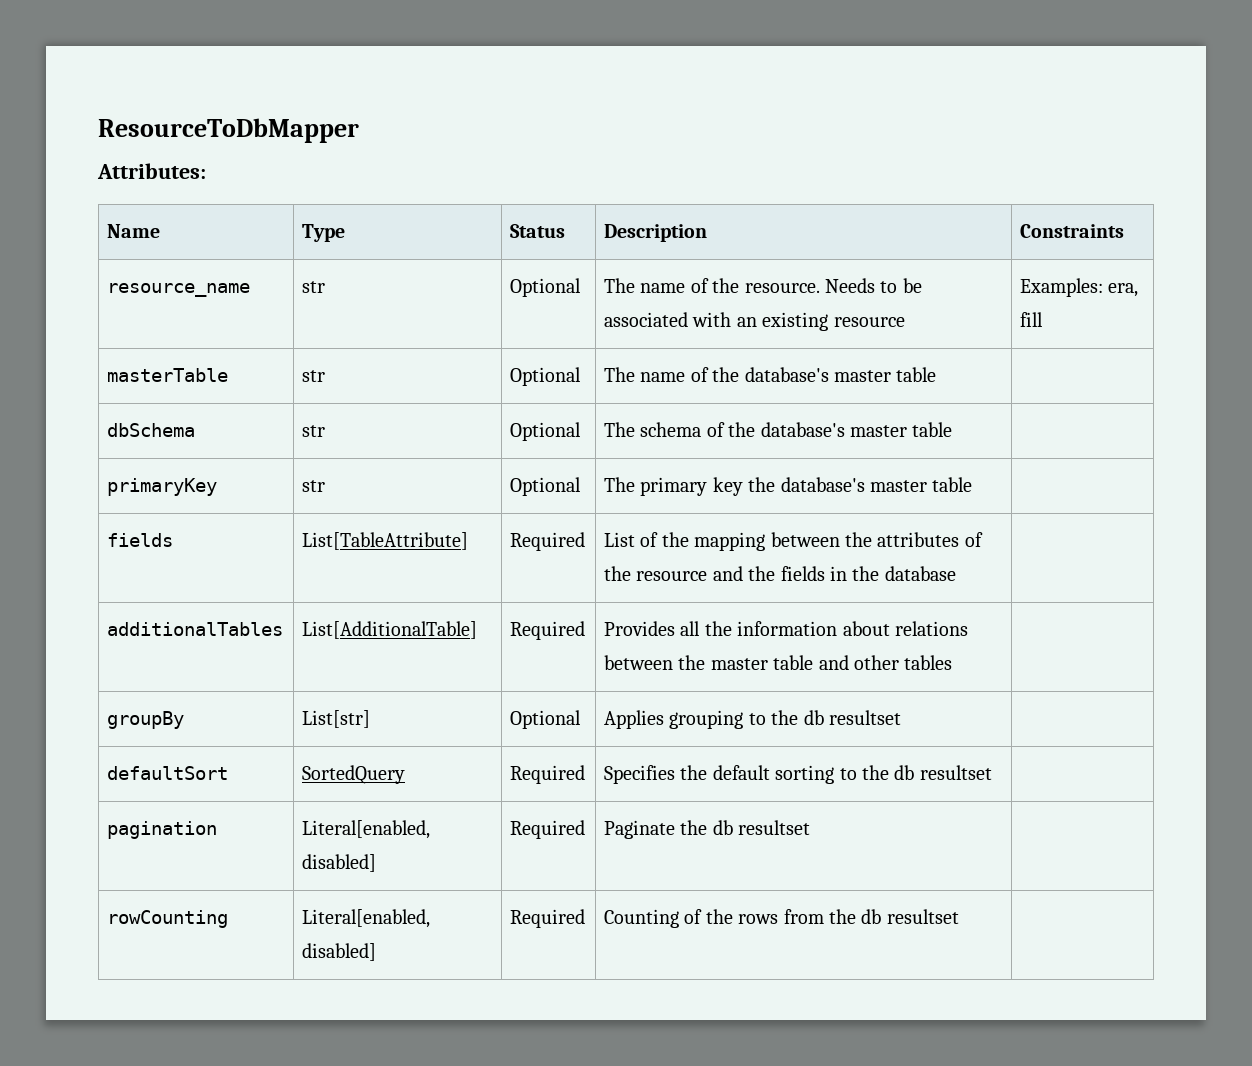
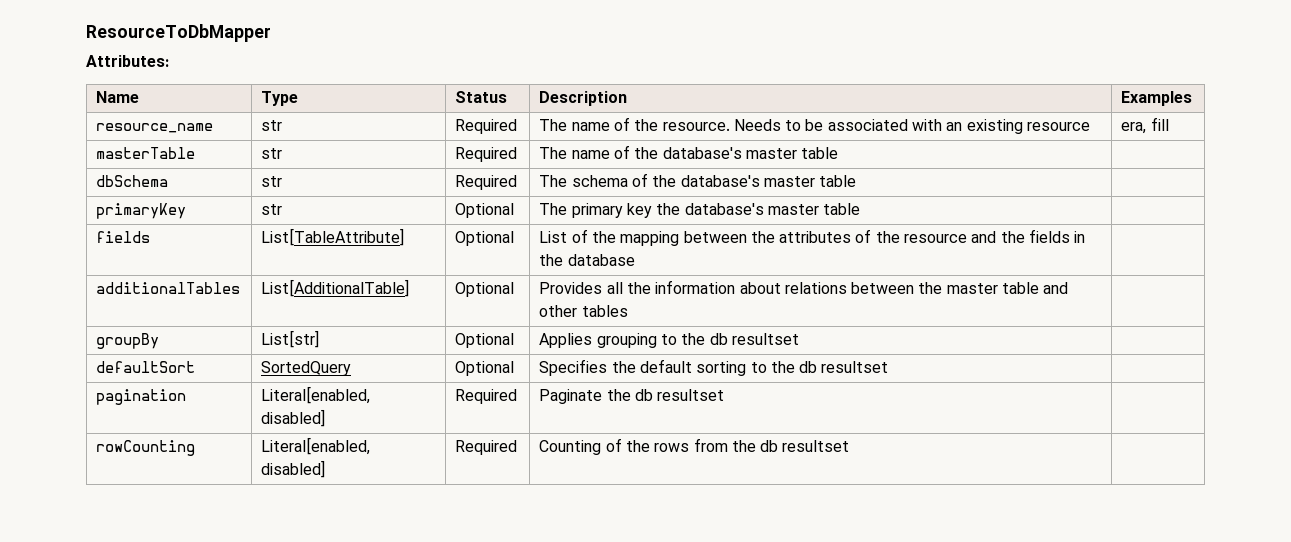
[1020,224,1125,238] Constraints -> [1121,91,1193,106] Examples
[510,278,582,297] Optional -> [455,119,518,134] Required
[1020,278,1104,297] Examples: -> (1091, 126) none
[510,367,582,386] Optional -> [455,147,518,162] Required
[510,422,582,441] Optional -> [455,175,518,190] Required
[510,532,586,551] Required -> [455,231,515,246] Optional
[510,621,586,640] Required -> [455,282,515,297] Optional
[510,765,586,784] Required -> [455,361,515,376] Optional

